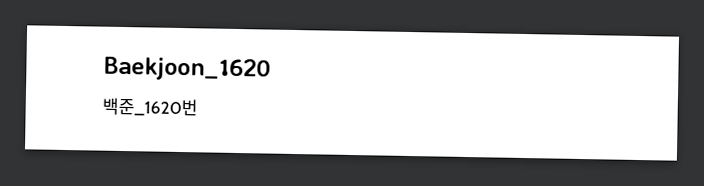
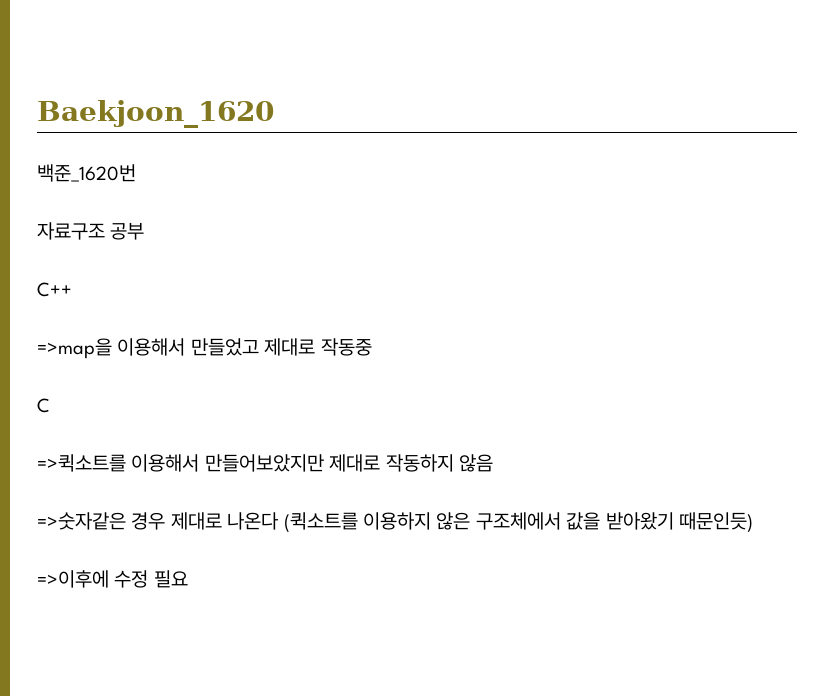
(198, 107) none -> [37,222,145,240] [37,282,72,297] [37,338,372,359] [37,398,50,413] [37,454,493,472] [37,512,753,533] [37,570,188,588] // 자료구조 공부 // C++ // =>map을 이용해서 만들었고 제대로 작동중 // C // =>퀵소트를 이용해서 만들어보았지만 제대로 작동하지 않음 // =>숫자같은 경우 제대로 나온다 (퀵소트를 이용하지 않은 구조체에서 값을 받아왔기 때문인듯) // =>이후에 수정 필요

